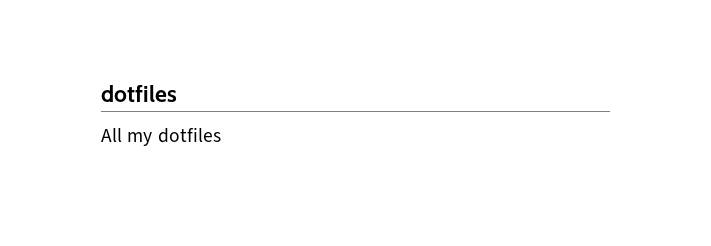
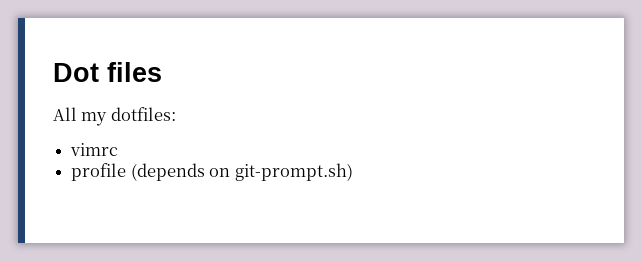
[101,85,177,102] dotfiles -> [53,62,162,82] Dot files
[157,127,221,143] dotfiles -> [110,107,176,121] [70,143,119,156] [71,163,353,181] dotfiles: // vimrc // profile (depends on git-prompt.sh)

